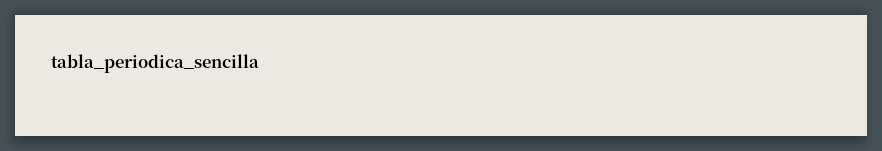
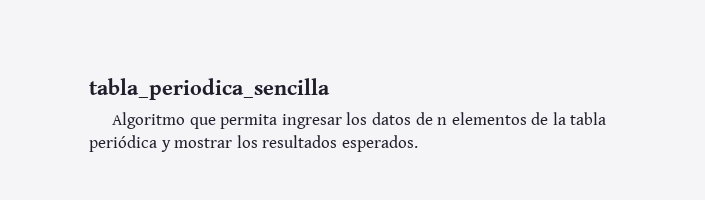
(259, 63) none -> [111,112,607,129] [89,135,418,152] // Algoritmo que permita ingresar los datos de n elementos de la tabla periódica y mostrar los resultados esperados.

